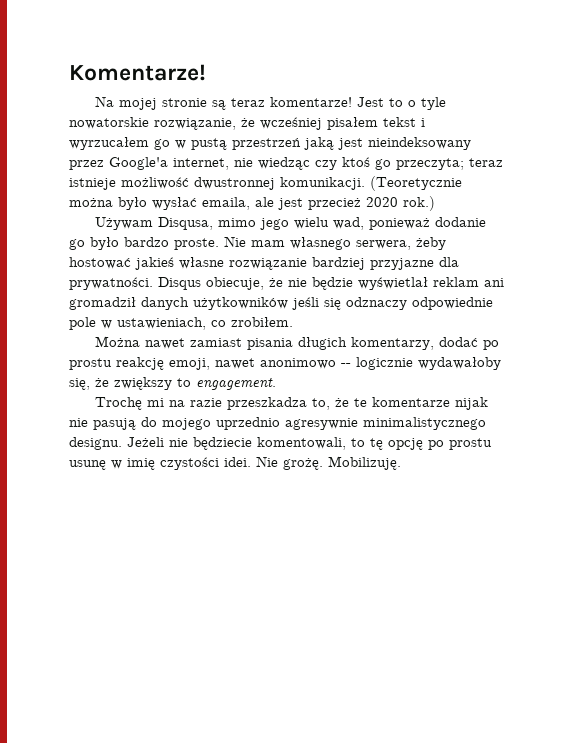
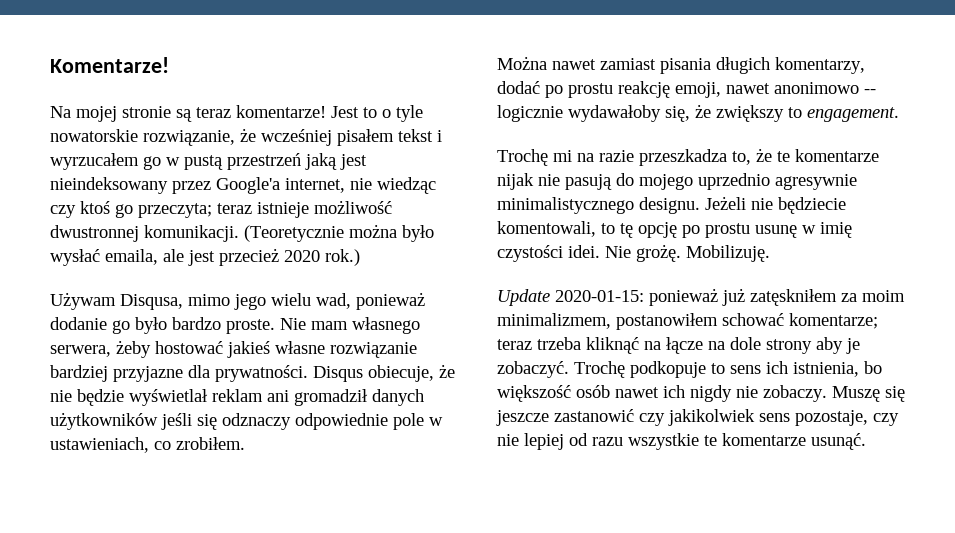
(401, 463) none -> [497,288,905,306] [497,313,878,330] [497,337,860,354] [497,361,882,378] [497,385,905,402] [496,409,899,426] [497,433,866,450] // Update 2020-01-15: ponieważ już zatęskniłem za moim minimalizmem, postanowiłem schować komentarze; teraz trzeba kliknąć na łącze na dole strony aby je zobaczyć. Trochę podkopuje to sens ich istnienia, bo większość osób nawet ich nigdy nie zobaczy. Muszę się jeszcze zastanowić czy jakikolwiek sens pozostaje, czy nie lepiej od razu wszystkie te komentarze usunąć.

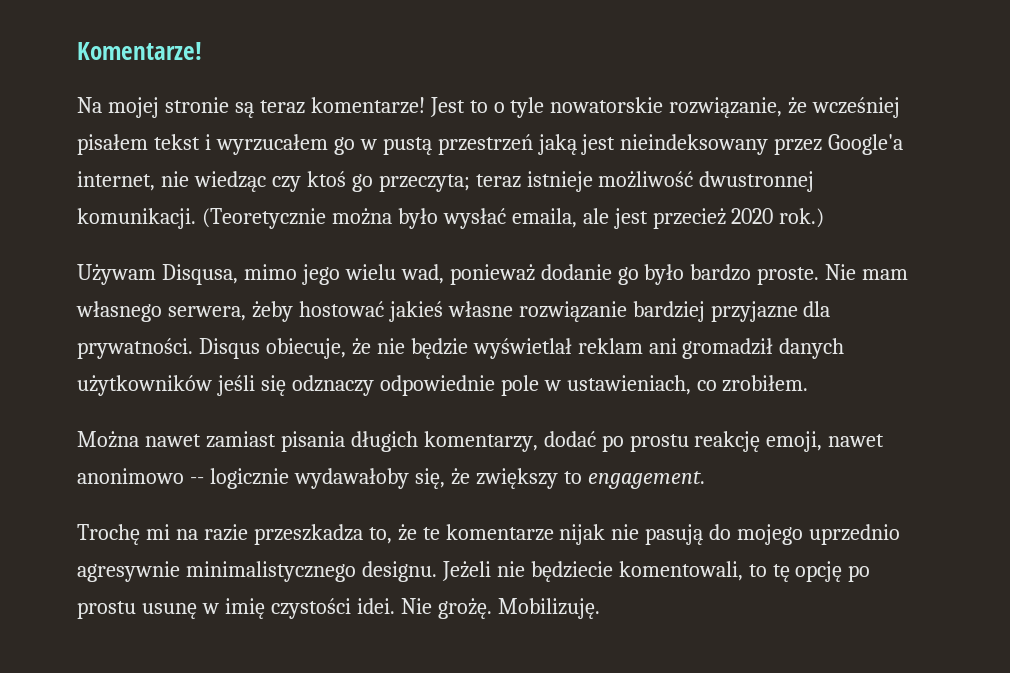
[497,288,905,306] [497,313,878,330] [497,337,860,354] [497,361,882,378] [497,385,905,402] [496,409,899,426] [497,433,866,450] // Update 2020-01-15: ponieważ już zatęskniłem za moim minimalizmem, postanowiłem schować komentarze; teraz trzeba kliknąć na łącze na dole strony aby je zobaczyć. Trochę podkopuje to sens ich istnienia, bo większość osób nawet ich nigdy nie zobaczy. Muszę się jeszcze zastanowić czy jakikolwiek sens pozostaje, czy nie lepiej od razu wszystkie te komentarze usunąć. -> (600, 608) none

